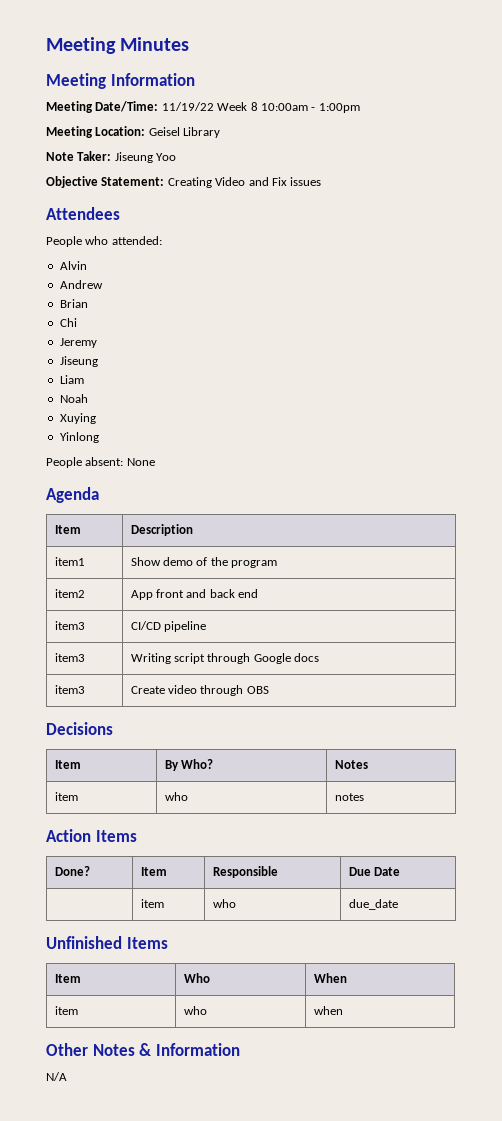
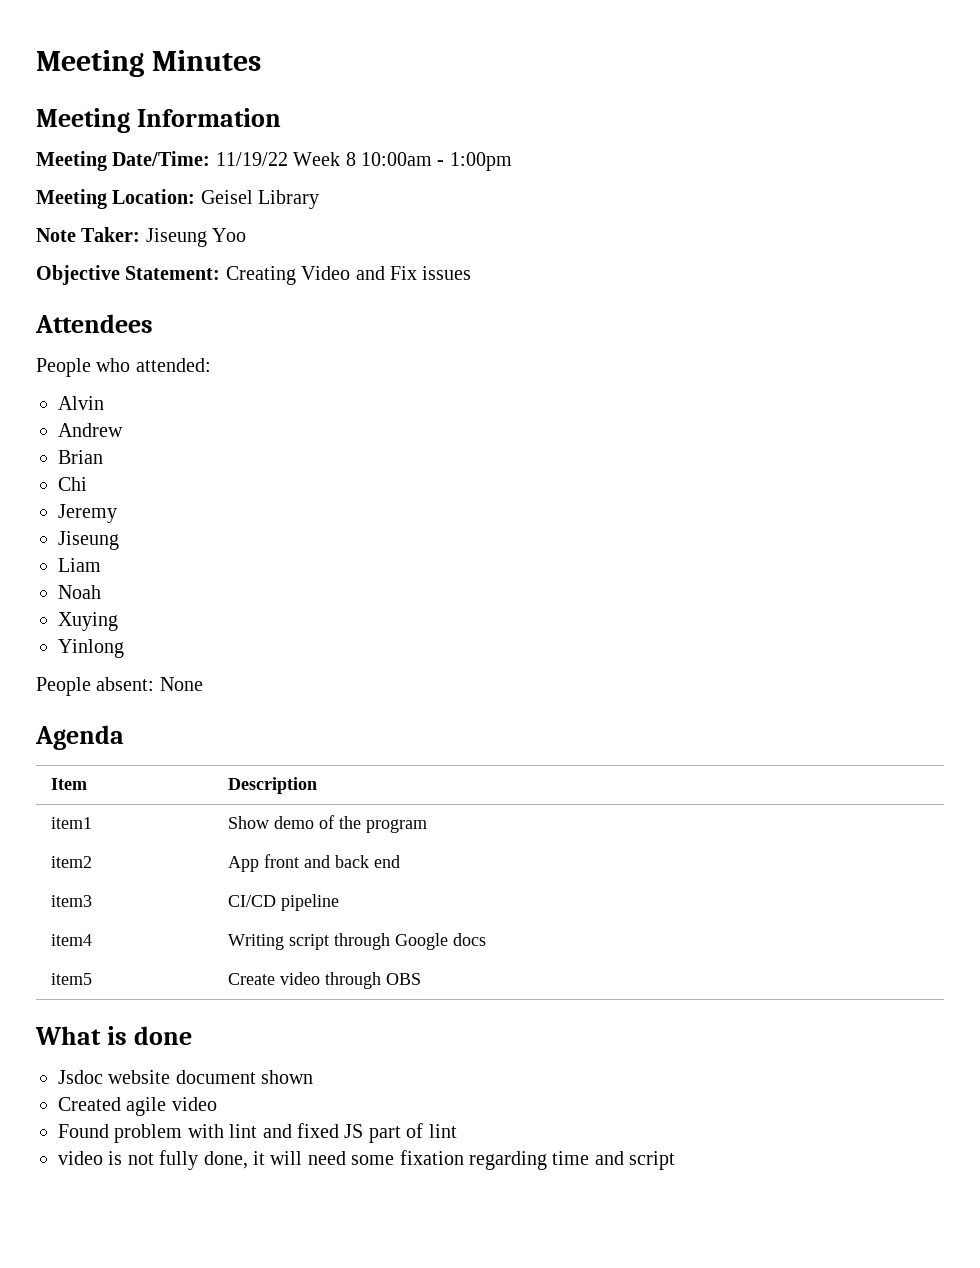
[54,653,85,662] item3 -> [50,934,92,946] item4
[54,685,85,694] item3 -> [50,973,92,985] item5
[46,722,113,735] [54,760,81,769] [164,759,214,771] [334,760,368,769] [54,792,78,801] [164,792,188,801] [334,793,364,801] [46,829,137,842] [54,866,90,876] [140,867,167,876] [212,866,278,878] [348,867,401,876] [140,899,164,908] [212,899,236,908] [348,899,398,910] [46,936,168,949] [54,974,81,983] [183,973,210,983] [313,973,347,983] [54,1006,78,1015] [183,1006,207,1015] [313,1006,343,1015] [46,1043,240,1056] [46,1072,67,1081] Decisions // Item | By Who? | Notes // item | who | notes // Action Items // Done? | Item | Responsible | Due Date // | item | who | due_date // Unfinished Items // Item | Who | When // item | who | when // Other Notes & Information // N/A -> [35,1026,192,1045] [58,1070,314,1084] [58,1097,217,1116] [58,1123,457,1143] [58,1150,676,1170] What is done // Jsdoc website document shown // Created agile video // Found problem with lint and fixed JS part of lint // video is not fully done, it will need some fixation regarding time and script

